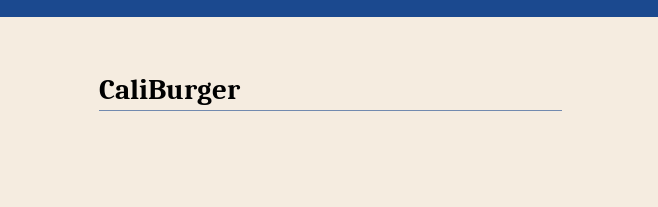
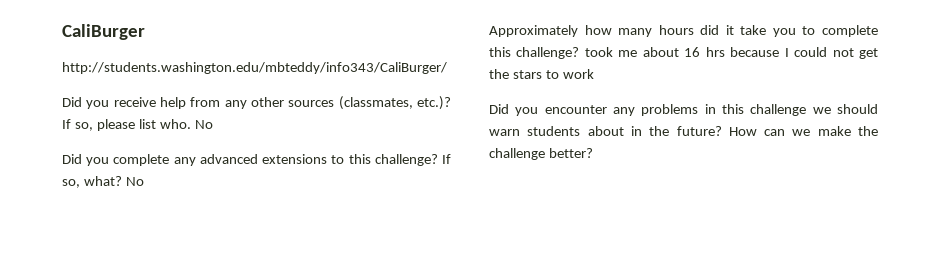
(241, 92) none -> [62,62,447,74] [62,96,451,110] [62,119,213,131] [62,154,451,166] [62,176,144,188] [489,25,878,37] [489,47,878,59] [489,69,594,79] [489,104,878,116] [489,126,879,136] [489,148,593,160] // http://students.washington.edu/mbteddy/info343/CaliBurger/ // Did you receive help from any other sources (classmates, etc.)? If so, please list who. No // Did you complete any advanced extensions to this challenge? If so, what? No // Approximately how many hours did it take you to complete this challenge? took me about 16 hrs because I could not get the stars to work // Did you encounter any problems in this challenge we should warn students about in the future? How can we make the challenge better?

